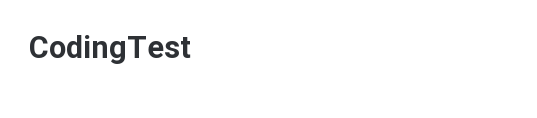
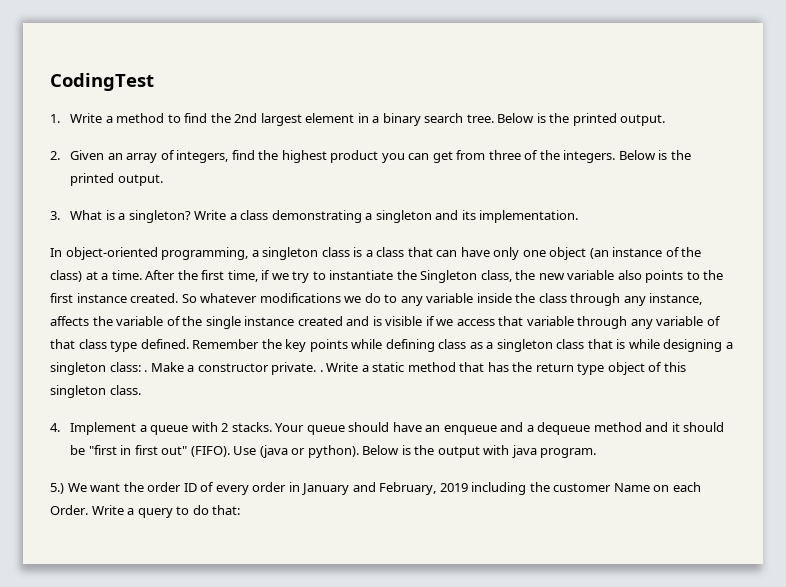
(191, 49) none -> [50,113,666,126] [50,150,691,163] [70,173,163,186] [50,210,579,223] [50,247,702,260] [50,270,724,283] [50,293,703,306] [50,316,721,329] [50,339,733,352] [50,362,686,375] [50,385,141,398] [50,422,725,435] [70,445,597,458] [50,482,701,495] [50,505,241,518] // 1. Write a method to find the 2nd largest element in a binary search tree. Below is the printed output. // 2. Given an array of integers, find the highest product you can get from three of the integers. Below is the printed output. // 3. What is a singleton? Write a class demonstrating a singleton and its implementation. // In object-oriented programming, a singleton class is a class that can have only one object (an instance of the class) at a time. After the first time, if we try to instantiate the Singleton class, the new variable also points to the first instance created. So whatever modifications we do to any variable inside the class through any instance, affects the variable of the single instance created and is visible if we access that variable through any variable of that class type defined. Remember the key points while defining class as a singleton class that is while designing a singleton class: . Make a constructor private. . Write a static method that has the return type object of this singleton class. // 4. Implement a queue with 2 stacks. Your queue should have an enqueue and a dequeue method and it should be "first in first out" (FIFO). Use (java or python). Below is the output with java program. // 5.) We want the order ID of every order in January and February, 2019 including the customer Name on each Order. Write a query to do that:

